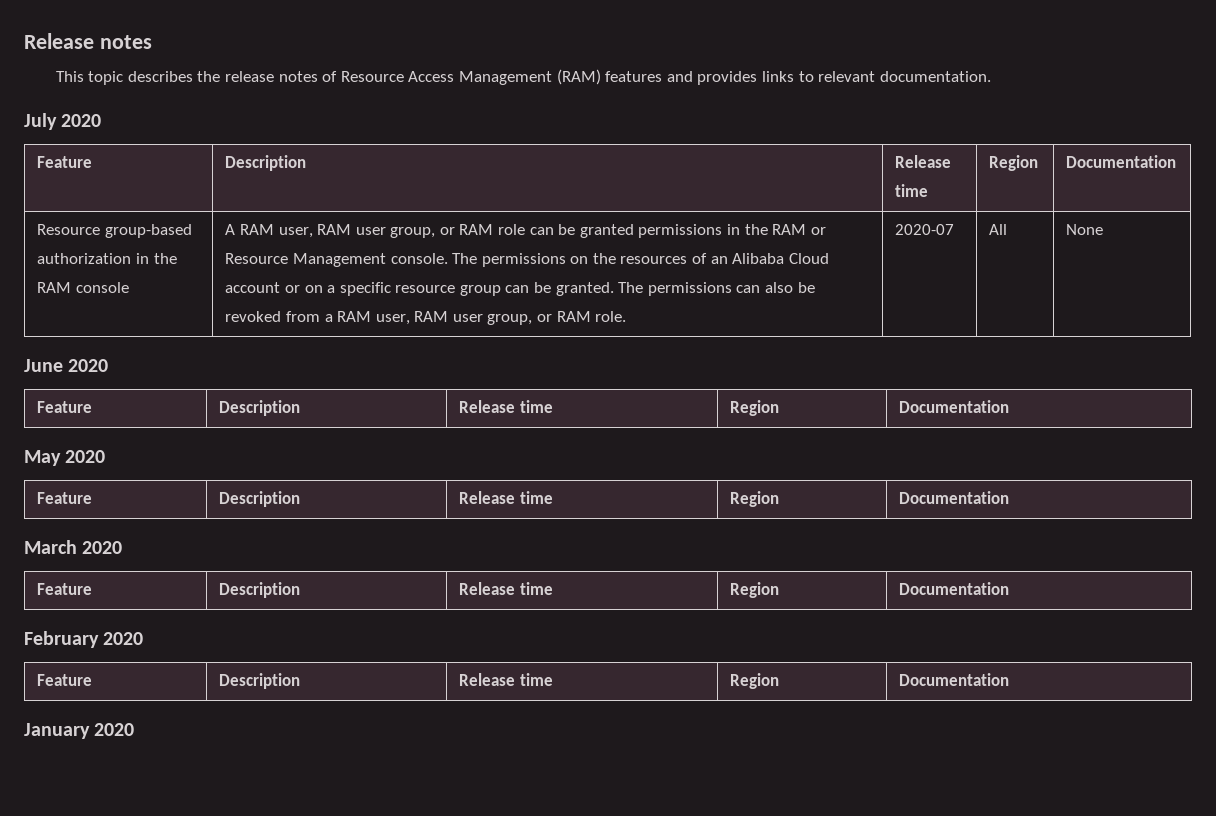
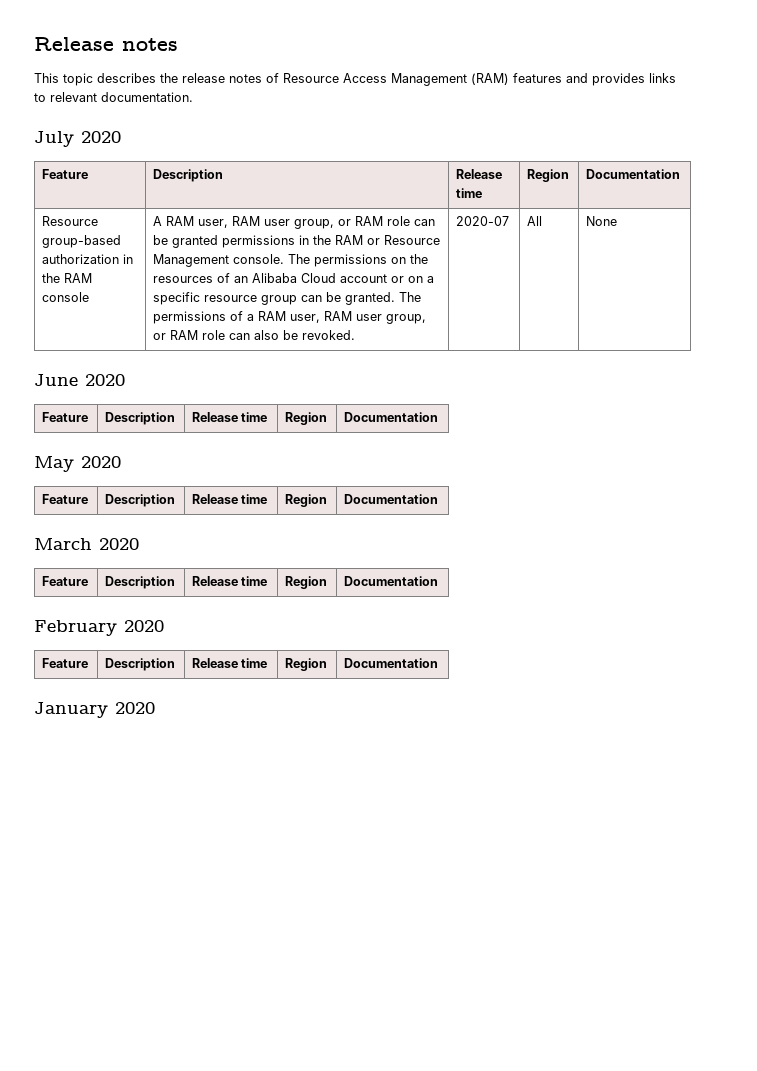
[736,282,815,293] [225,311,320,322] can also be revoked from -> [230,311,244,321] of
[595,311,627,322] role. -> [202,330,356,340] role can also be revoked.

